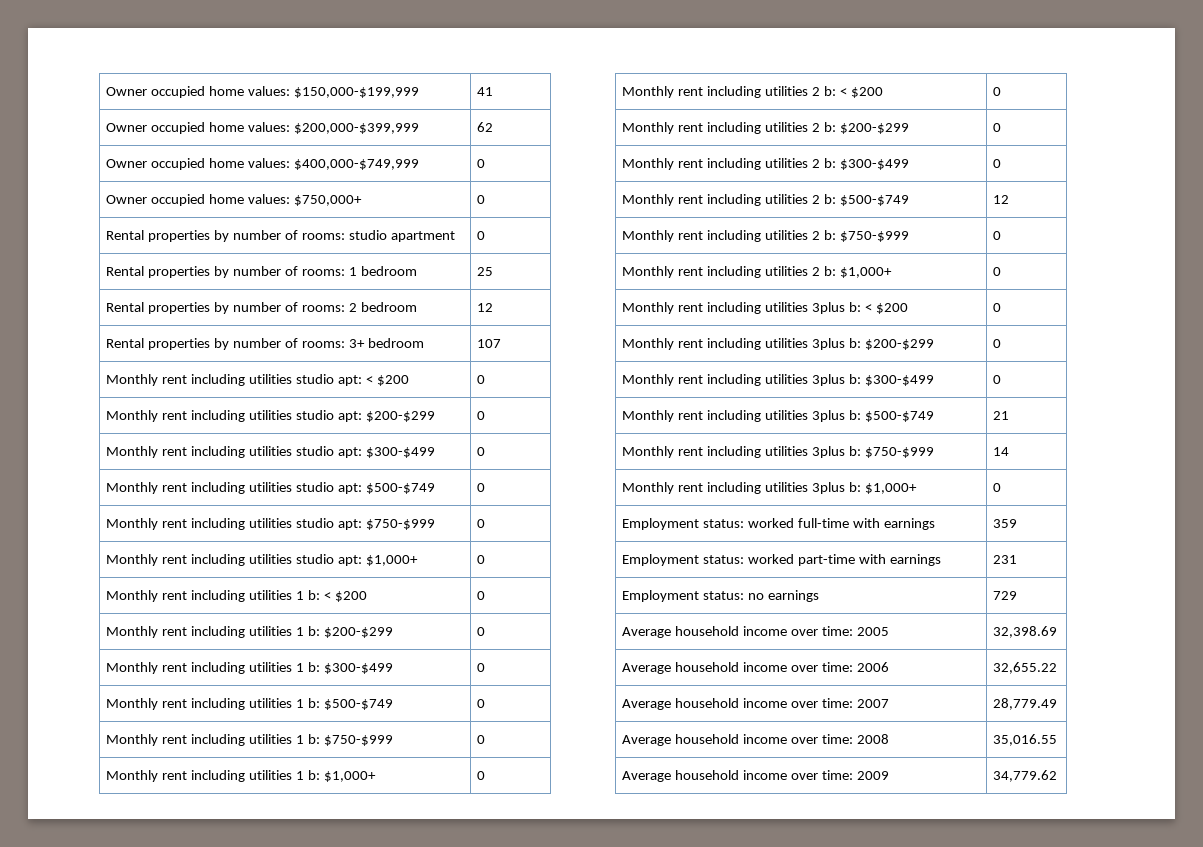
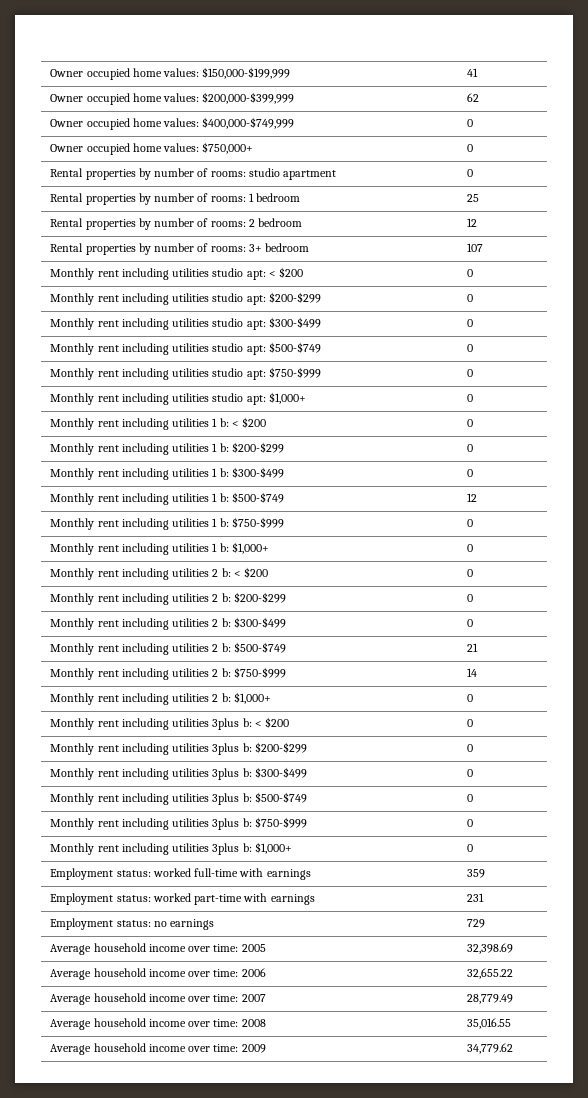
[477,699,486,708] 0 -> [467,493,478,502] 12
[993,195,1010,204] 12 -> [467,643,479,652] 21
[993,231,1002,240] 0 -> [467,668,478,677] 14
[993,411,1010,420] 21 -> [467,794,474,802] 0
[993,447,1010,456] 14 -> [467,819,474,827] 0

